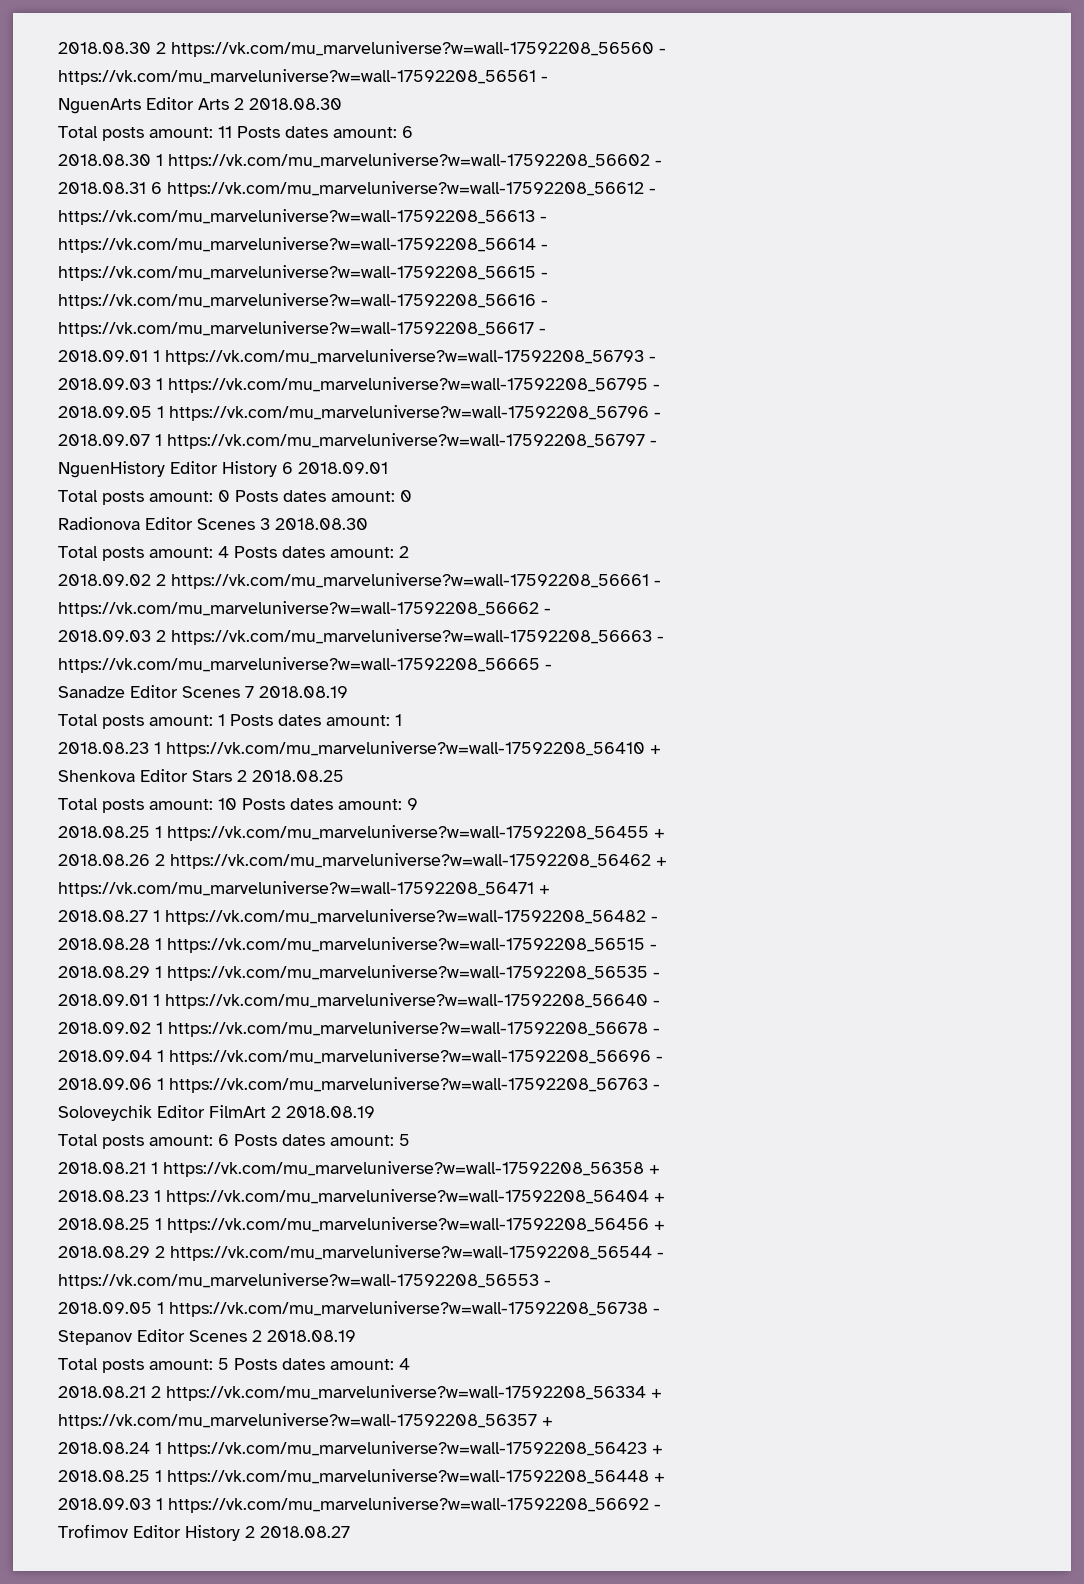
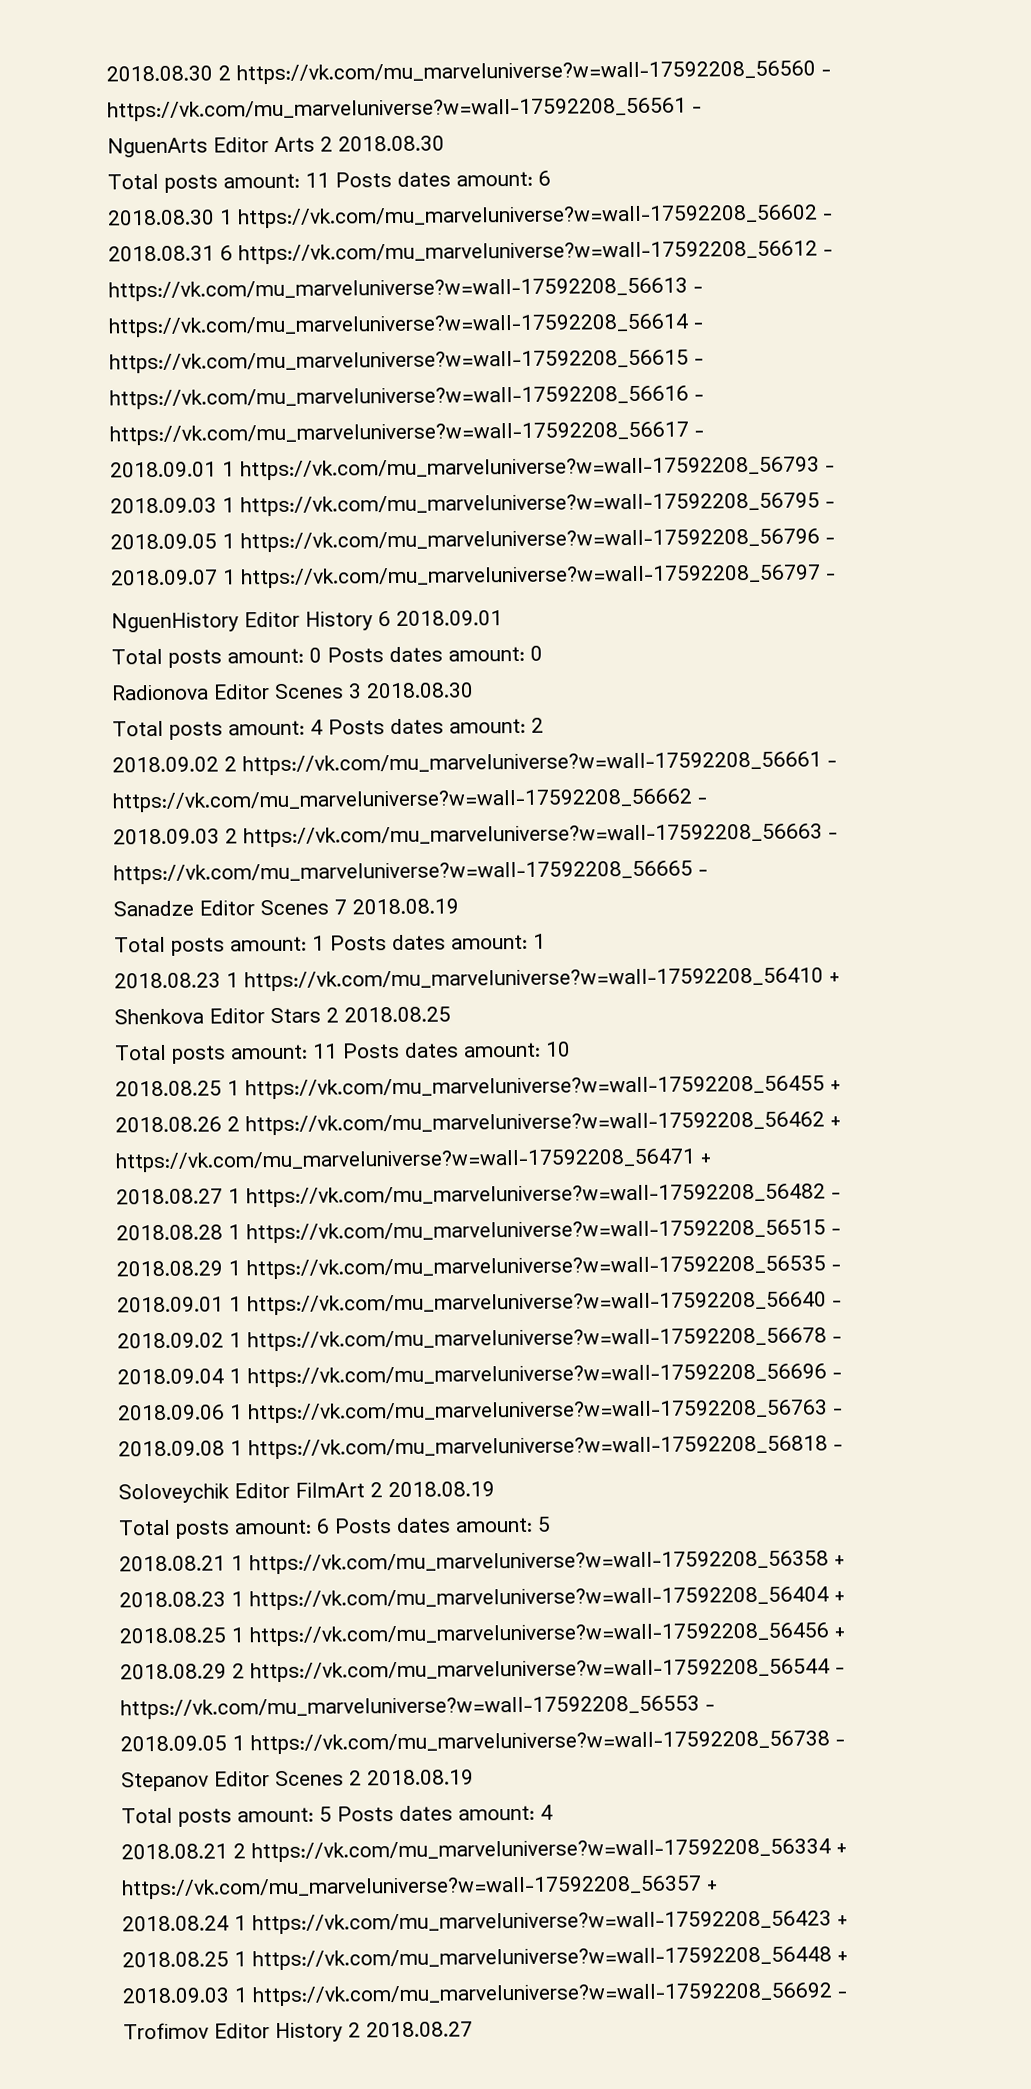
[218,798,418,810] 10 Posts dates amount: 9 -> [312,1041,571,1059] 11 Posts dates amount: 10
(660, 1087) none -> [118,1435,843,1460] // 2018.09.08 1 https://vk.com/mu_marveluniverse?w=wall-17592208_56818 -

